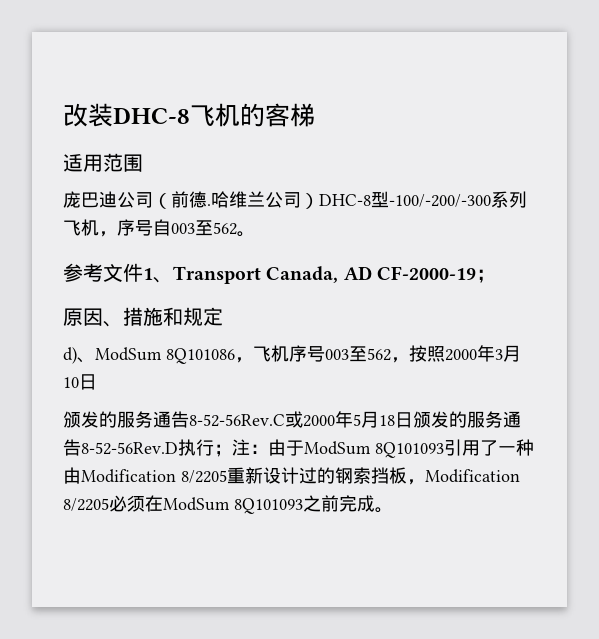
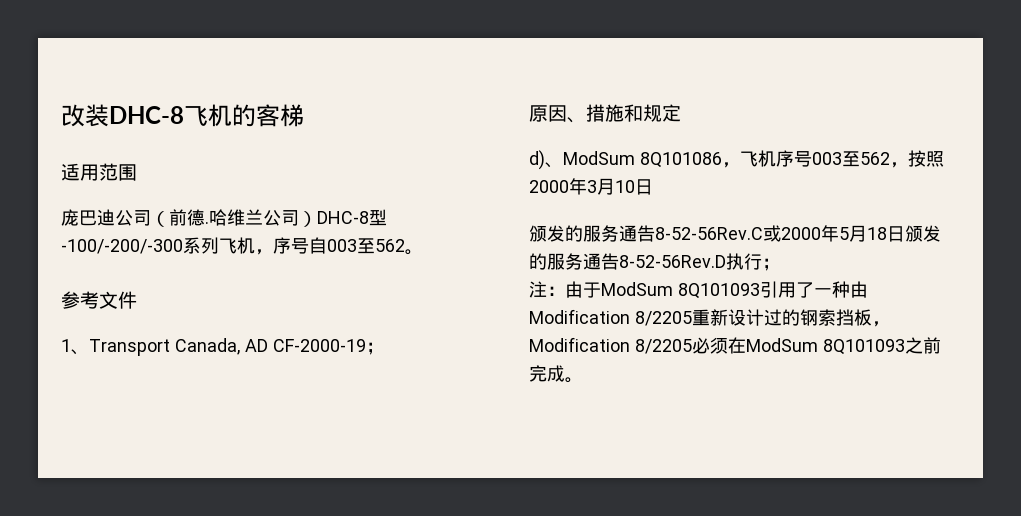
(143, 272) none -> (137, 300) //
(232, 450) none -> (780, 264) //

